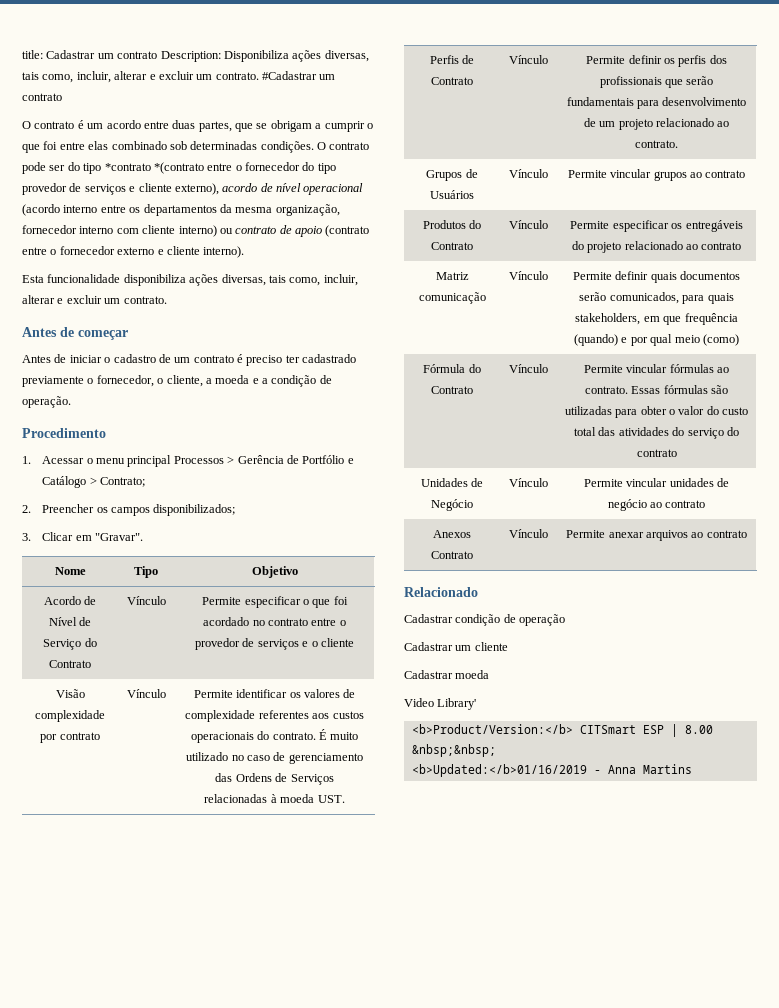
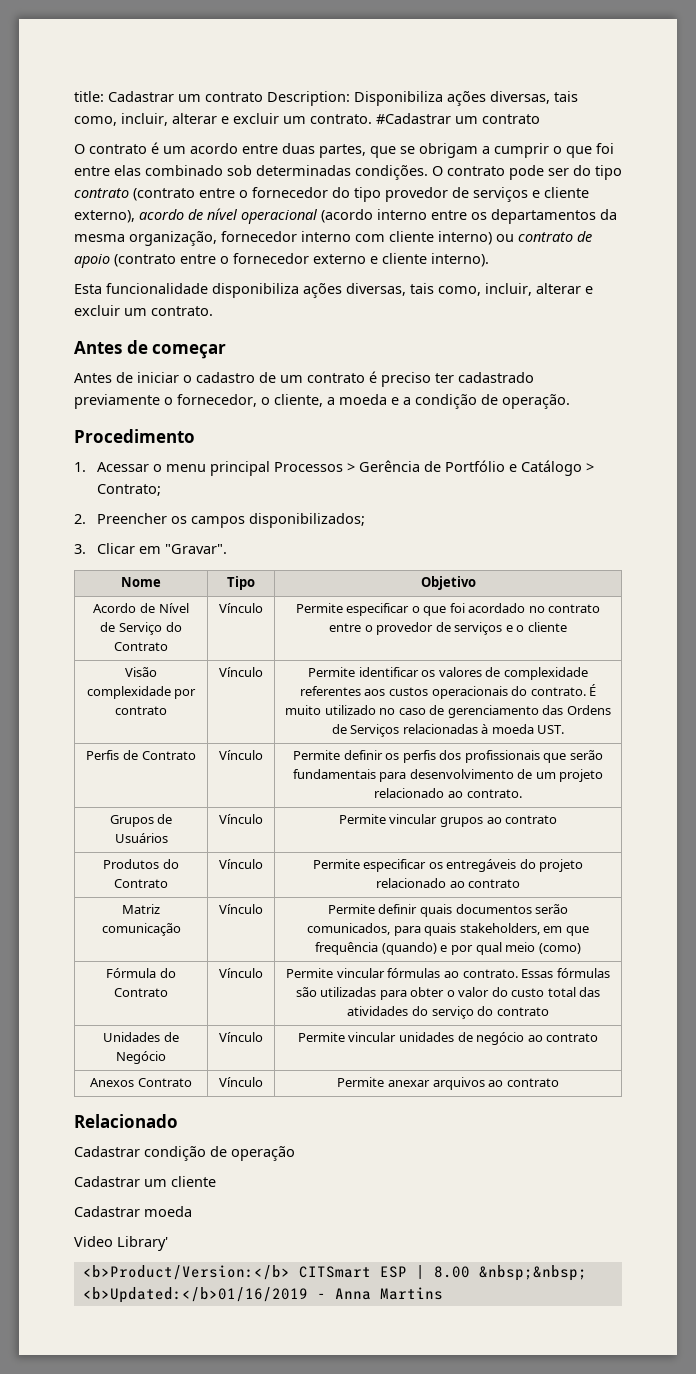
[104,162,204,174] *contrato *(contrato -> [74,188,195,201] contrato (contrato

